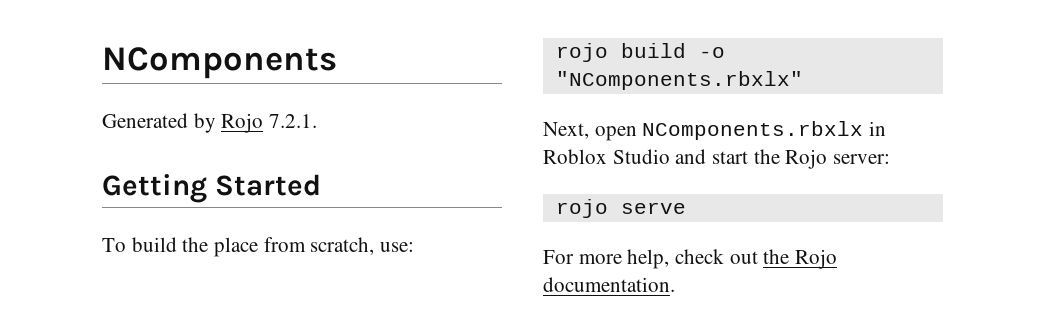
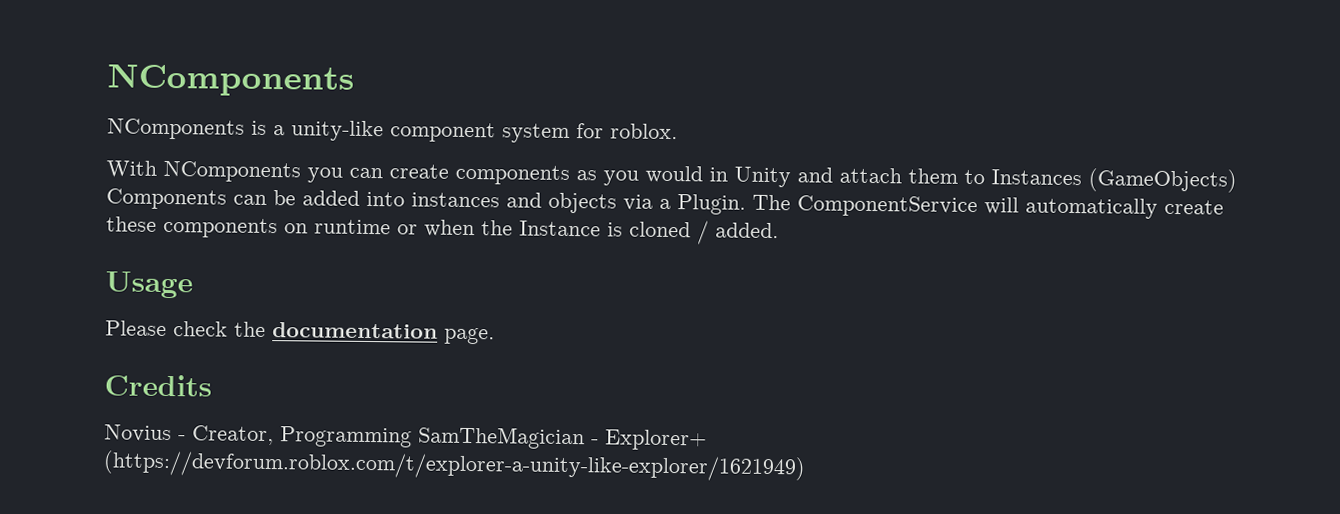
[102,113,318,133] [102,174,321,203] [102,237,415,257] [555,43,725,62] [555,71,803,90] [543,121,887,141] [543,149,891,169] [555,199,686,218] [543,249,838,269] [543,277,675,292] Generated by Rojo 7.2.1. // Getting Started // To build the place from scratch, use: // rojo build -o "NComponents.rbxlx" // Next, open NComponents.rbxlx in Roblox Studio and start the Rojo server: // rojo serve // For more help, check out the Rojo documentation. -> [107,118,678,143] [106,160,1237,193] [106,188,1224,219] [106,216,779,245] [105,271,193,299] [105,320,495,345] [104,374,212,397] [104,424,707,451] [103,450,806,482] NComponents is a unity-like component system for roblox. // With NComponents you can create components as you would in Unity and attach them to Instances (GameObjects) Components can be added into instances and objects via a Plugin. The ComponentService will automatically create these components on runtime or when the Instance is cloned / added. // Usage // Please check the documentation page. // Credits // Novius - Creator, Programming SamTheMagician - Explorer+ (https://devforum.roblox.com/t/explorer-a-unity-like-explorer/1621949)

